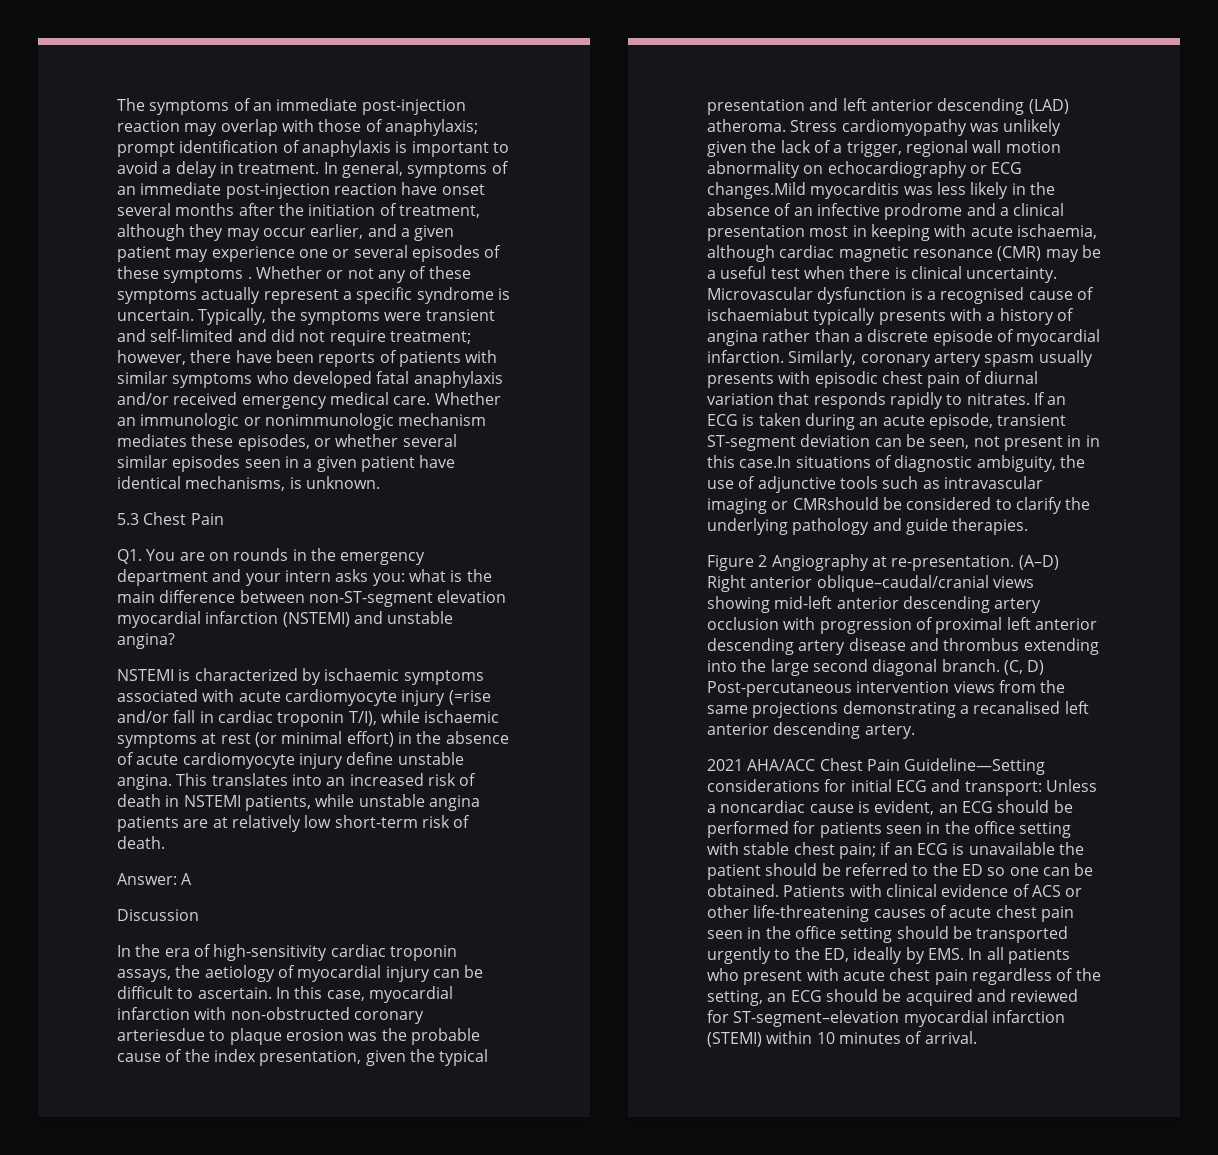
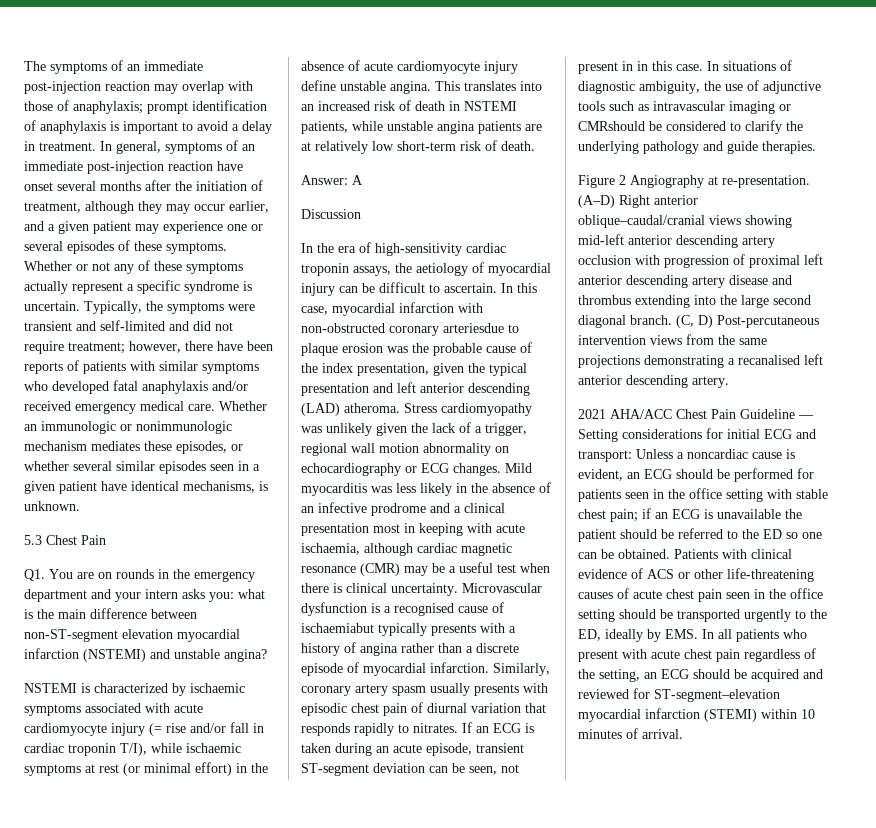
[163,268,252,283] symptoms . -> [166,242,227,254] symptoms.
[448,690,491,705] (=rise -> [149,723,186,736] (= rise
[707,182,806,199] changes.Mild -> [453,463,532,476] changes. Mild
[739,456,792,468] case.In -> [676,61,719,71] case. In
[904,758,1046,775] Guideline—Setting -> [740,409,814,419] [578,429,618,442] Guideline — Setting

